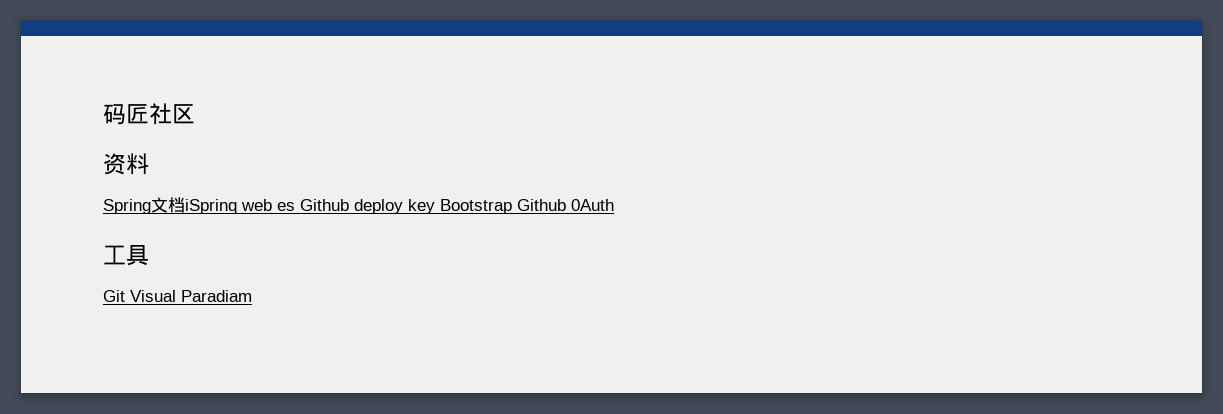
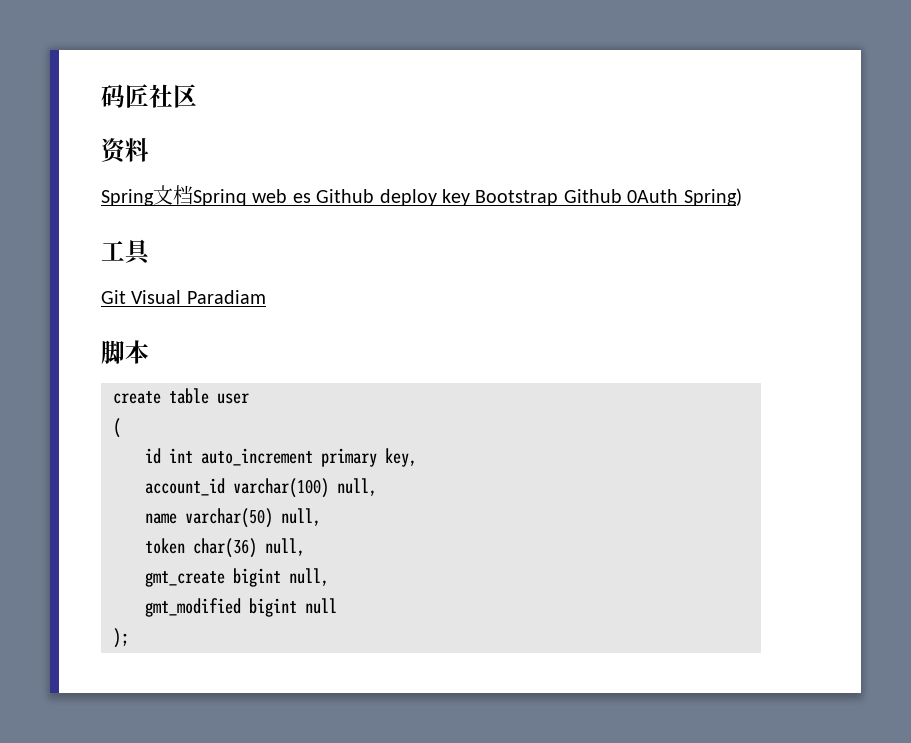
[185,199,237,214] iSprinq -> [193,189,247,206] Sprinq
(614, 205) none -> [683,188,742,206] Spring)
(252, 296) none -> [101,340,149,364] [113,388,249,404] [113,418,121,438] [145,448,417,467] [145,478,377,498] [145,508,321,528] [145,538,305,558] [145,568,329,587] [145,598,337,617] [113,628,129,648] // 脚本 // create table user // ( // id int auto_increment primary key, // account_id varchar(100) null, // name varchar(50) null, // token char(36) null, // gmt_create bigint null, // gmt_modified bigint null // );

